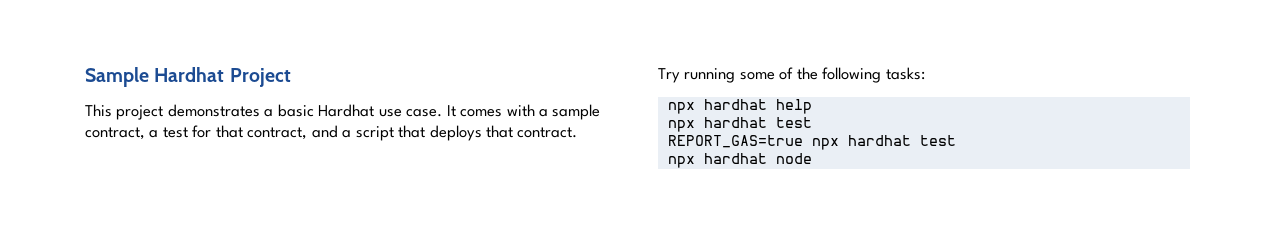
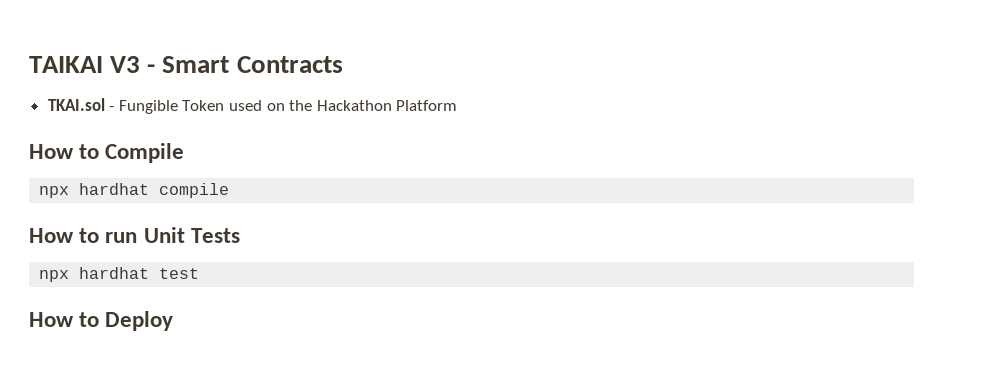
[85,67,291,87] [85,104,601,120] [85,125,578,141] [658,67,925,83] [667,99,812,114] [667,117,812,132] [667,135,956,150] [667,153,812,168] Sample Hardhat Project // This project demonstrates a basic Hardhat use case. It comes with a sample contract, a test for that contract, and a script that deploys that contract. // Try running some of the following tasks: // npx hardhat help // npx hardhat test // REPORT_GAS=true npx hardhat test // npx hardhat node -> [29,56,343,73] [47,98,458,114] [29,143,185,163] [39,183,230,198] [29,227,240,243] [39,267,200,282] [29,311,174,331] TAIKAI V3 - Smart Contracts // TKAI.sol - Fungible Token used on the Hackathon Platform // How to Compile // npx hardhat compile // How to run Unit Tests // npx hardhat test // How to Deploy

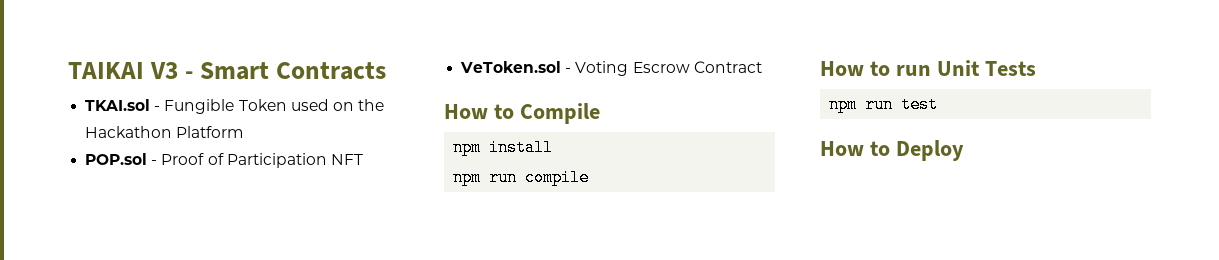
(458, 105) none -> [85,153,363,168] [460,61,762,76] // POP.sol - Proof of Participation NFT // VeToken.sol - Voting Escrow Contract
[39,183,150,198] npx hardhat -> [453,139,554,156] [453,169,518,186] npm install // npm run
[39,267,150,282] npx hardhat -> [829,96,894,113] npm run

